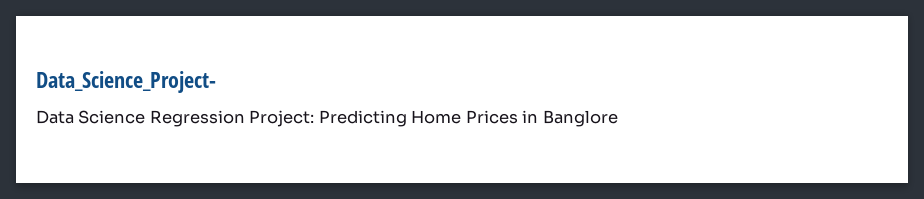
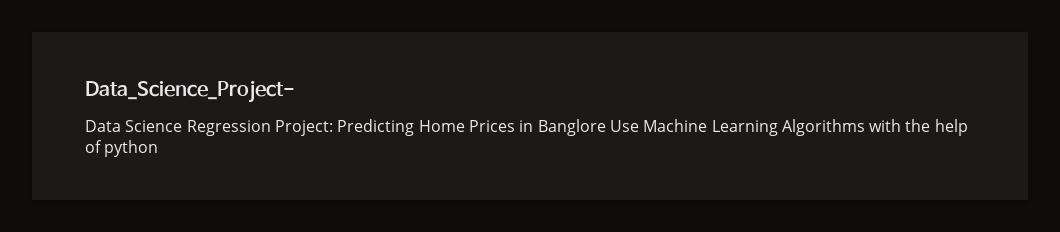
(618, 118) none -> [609,119,968,136] [85,140,159,157] Use Machine Learning Algorithms with the help of python

